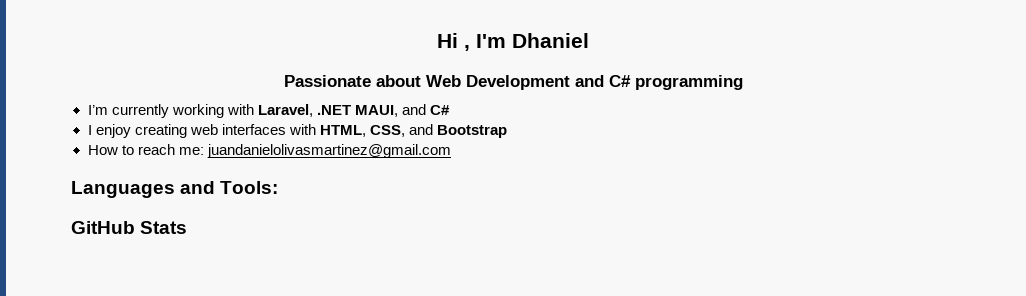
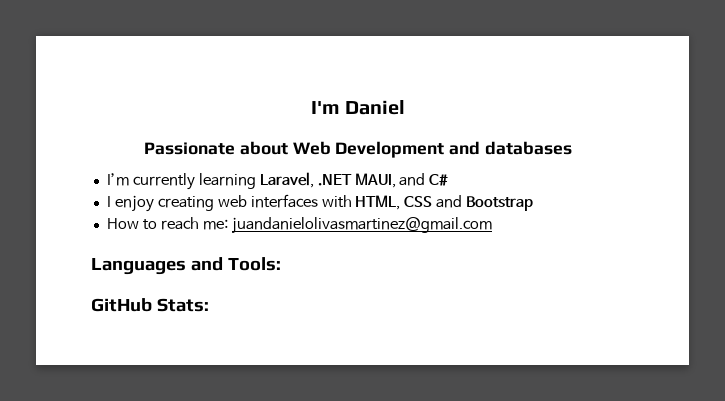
[437,33,589,51] Hi , I'm Dhaniel -> [310,100,406,115] I'm Daniel
[608,75,743,90] C# programming -> [484,141,572,155] databases
[171,104,254,118] working with -> [198,173,256,189] learning
[369,125,405,137] CSS, -> [404,196,433,207] CSS
[140,221,188,234] Stats -> [156,298,209,312] Stats:

